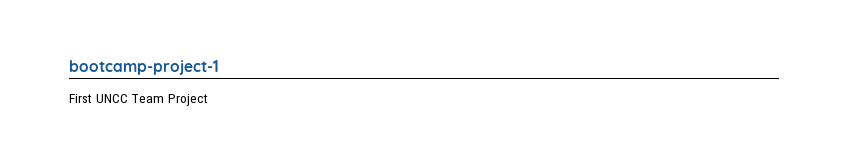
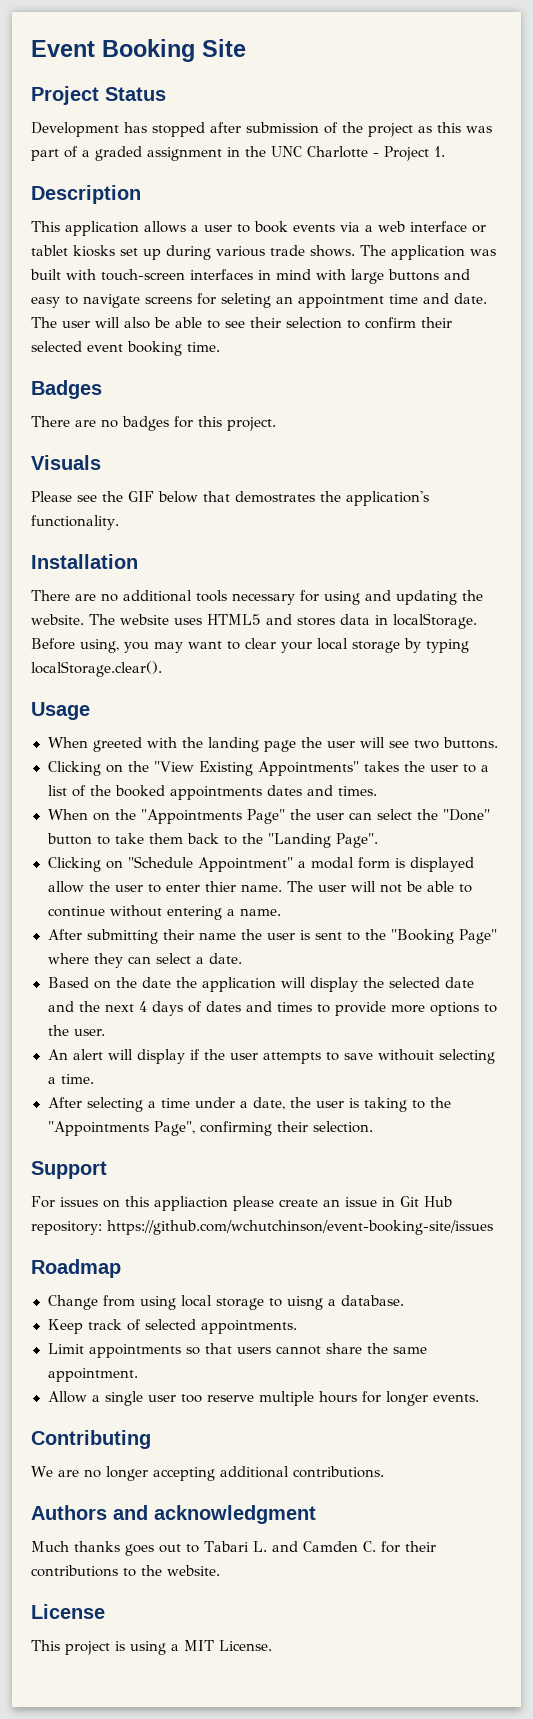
[69,60,219,75] [69,94,208,106] bootcamp-project-1 // First UNCC Team Project -> [31,39,246,62] [31,86,166,105] [31,122,492,137] [31,146,445,161] [31,185,141,204] [31,221,486,236] [31,245,496,260] [30,269,470,284] [31,293,487,308] [31,317,452,329] [31,341,220,356] [31,380,102,399] [31,416,276,431] [31,455,101,470] [31,491,429,506] [31,515,119,530] [31,554,138,569] [31,590,483,605] [31,613,477,629] [31,638,469,653] [31,661,162,677] [31,702,90,720] [47,737,498,752] [47,761,489,776] [47,785,377,800] [47,809,490,824] [46,833,378,848] [47,856,474,872] [47,881,472,893] [47,905,281,920] [47,929,497,944] [47,953,242,968] [47,977,474,992] [47,1001,497,1016] [47,1025,106,1036] [47,1049,495,1064] [47,1074,94,1084] [47,1097,451,1112] [47,1121,373,1136] [31,1161,107,1179] [31,1196,452,1211] [31,1220,493,1235] [31,1259,121,1278] [47,1295,404,1310] [47,1319,297,1334] [47,1343,427,1358] [47,1368,138,1382] [47,1391,479,1406] [31,1430,151,1449] [31,1466,384,1481] [31,1505,316,1524] [31,1541,436,1556] [31,1565,220,1577] [31,1604,105,1619] [31,1640,272,1655] Event Booking Site // Project Status // Development has stopped after submission of the project as this was part of a graded assignment in the UNC Charlotte - Project 1. // Description // This application allows a user to book events via a web interface or tablet kiosks set up during various trade shows. The application was built with touch-screen interfaces in mind with large buttons and easy to navigate screens for seleting an appointment time and date. The user will also be able to see their selection to confirm their selected event booking time. // Badges // There are no badges for this project. // Visuals // Please see the GIF below that demostrates the application's functionality. // Installation // There are no additional tools necessary for using and updating the website. The website uses HTML5 and stores data in localStorage. Before using, you may want to clear your local storage by typing localStorage.clear(). // Usage // When greeted with the landing page the user will see two buttons. // Clicking on the "View Existing Appointments" takes the user to a list of the booked appointments dates and times. // When on the "Appointments Page" the user can select the "Done" button to take them back to the "Landing Page". // Clicking on "Schedule Appointment" a modal form is displayed allow the user to enter thier name. The user will not be able to continue without entering a name. // After submitting their name the user is sent to the "Booking Page" where they can select a date. // Based on the date the application will display the selected date and the next 4 days of dates and times to provide more options to the user. // An alert will display if the user attempts to save withouit selecting a time. // After selecting a time under a date, the user is taking to the "Appointments Page", confirming their selection. // Support // For issues on this appliaction please create an issue in Git Hub repository: https://github.com/wchutchinson/event-booking-site/issues // Roadmap // Change from using local storage to uisng a database. // Keep track of selected appointments. // Limit appointments so that users cannot share the same appointment. // Allow a single user too reserve multiple hours for longer events. // Contributing // We are no longer accepting additional contributions. // Authors and acknowledgment // Much thanks goes out to Tabari L. and Camden C. for their contributions to the website. // License // This project is using a MIT License.

